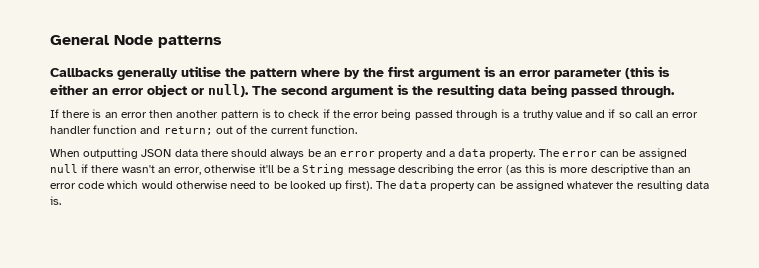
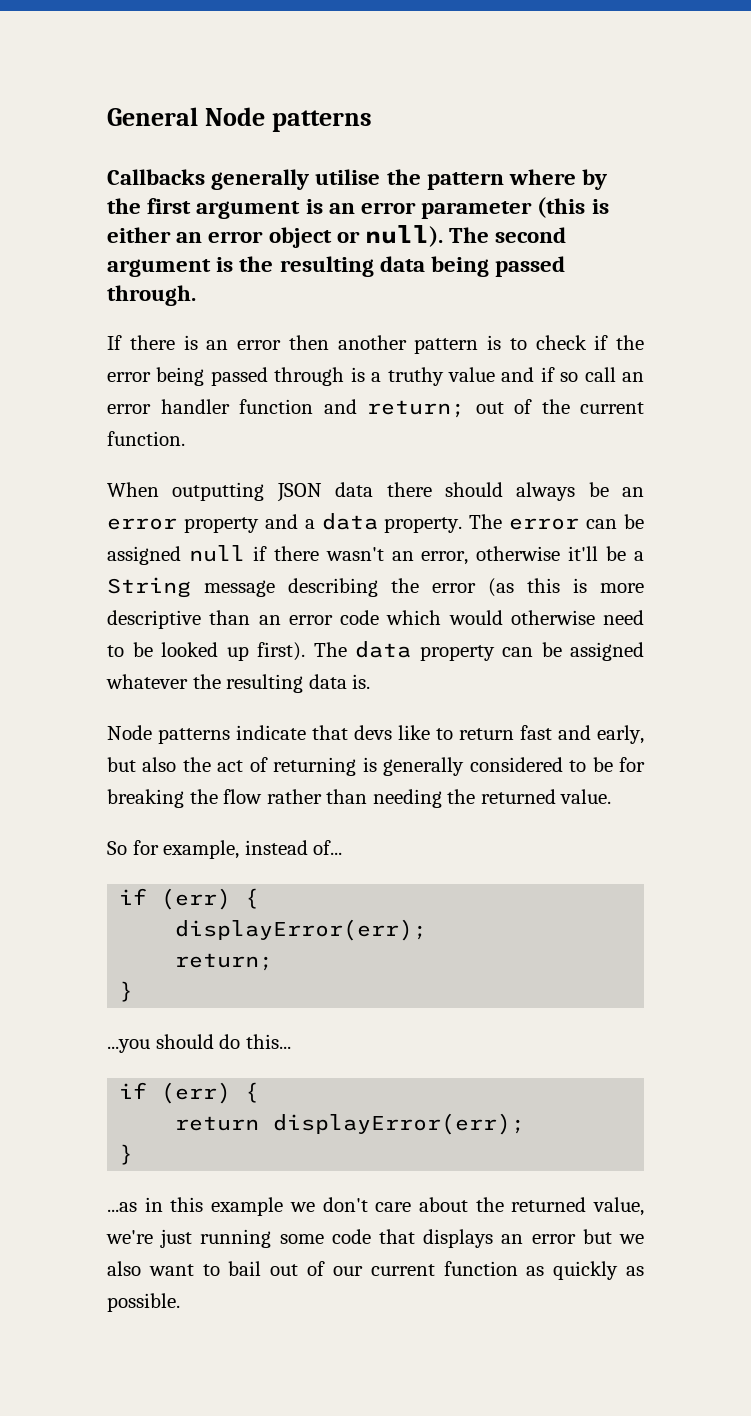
(61, 200) none -> [107,725,644,744] [107,757,645,776] [107,789,612,808] [107,840,343,859] [119,888,260,910] [175,919,428,941] [175,953,274,971] [119,981,134,1002] [107,1034,291,1053] [119,1082,260,1104] [175,1113,526,1135] [119,1144,134,1165] [107,1197,644,1216] [106,1229,644,1248] [107,1261,644,1280] [107,1293,180,1312] // Node patterns indicate that devs like to return fast and early, but also the act of returning is generally considered to be for breaking the flow rather than needing the returned value. // So for example, instead of... // if (err) { // displayError(err); // return; // } // ...you should do this... // if (err) { // return displayError(err); // } // ...as in this example we don't care about the returned value, we're just running some code that displays an error but we also want to bail out of our current function as quickly as possible.

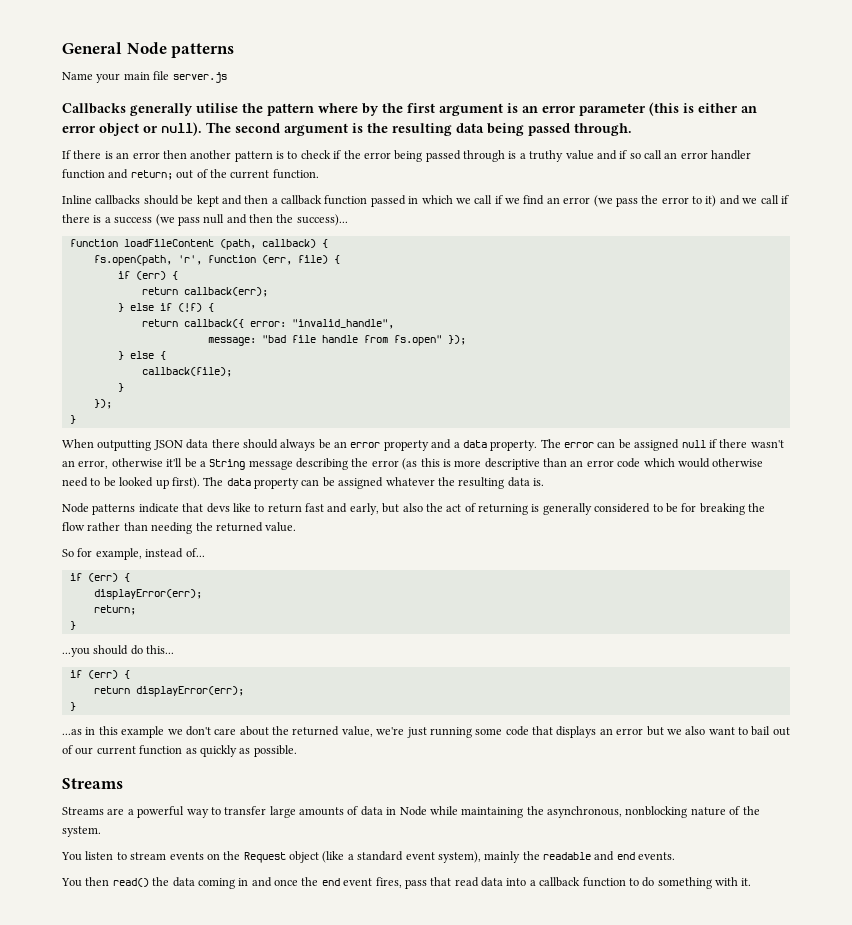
(372, 121) none -> [62,71,227,83] // Name your main file server.js
(185, 438) none -> [62,195,789,207] [62,214,348,226] [69,239,328,250] [93,255,340,266] [117,271,178,280] [141,287,268,297] [117,303,214,312] [141,319,394,329] [207,335,466,346] [117,351,166,360] [141,367,232,377] [117,383,124,392] [93,399,112,409] [69,415,76,424] // Inline callbacks should be kept and then a callback function passed in which we call if we find an error (we pass the error to it) and we call if there is a success (we pass null and then the success)... // function loadFileContent (path, callback) { // fs.open(path, 'r', function (err, file) { // if (err) { // return callback(err); // } else if (!f) { // return callback({ error: "invalid_handle", // message: "bad file handle from fs.open" }); // } else { // callback(file); // } // }); // }
(180, 1302) none -> [62,778,123,789] [62,806,760,818] [62,826,101,837] [61,851,676,863] [61,877,752,889] // Streams // Streams are a powerful way to transfer large amounts of data in Node while maintaining the asynchronous, nonblocking nature of the system. // You listen to stream events on the Request object (like a standard event system), mainly the readable and end events. // You then read() the data coming in and once the end event fires, pass that read data into a callback function to do something with it.

